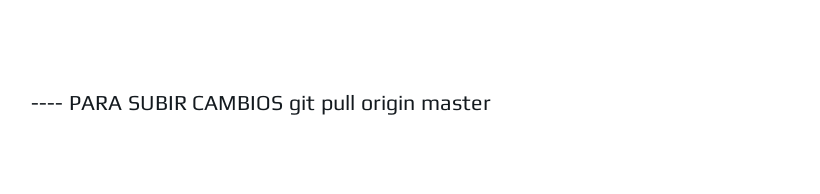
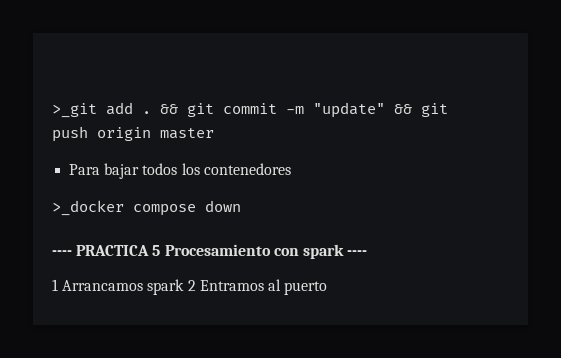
[31,94,491,115] ---- PARA SUBIR CAMBIOS git pull origin master -> [52,102,448,118] [52,126,214,142] [69,163,291,179] [52,200,241,216] [52,244,368,259] [52,279,328,295] >_git add . && git commit -m "update" && git push origin master // Para bajar todos los contenedores // >_docker compose down // ---- PRACTICA 5 Procesamiento con spark ---- // 1 Arrancamos spark 2 Entramos al puerto

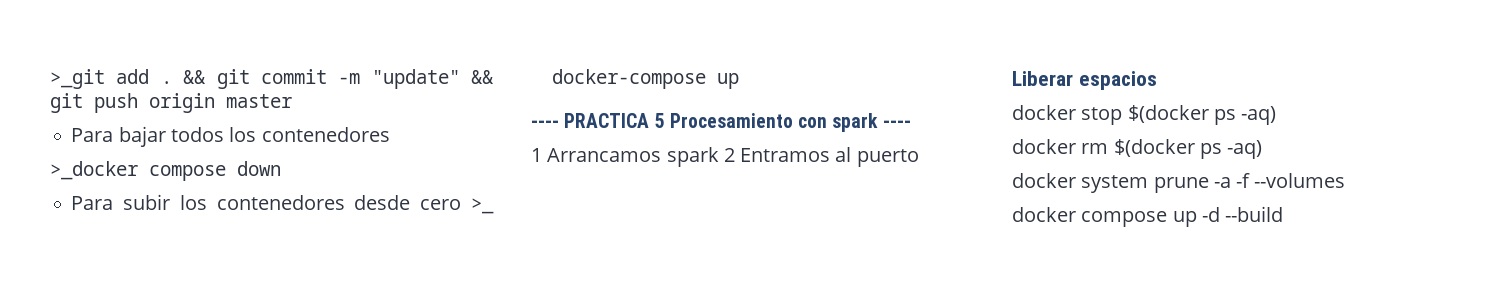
(241, 206) none -> [71,194,494,214] [552,69,740,89] // Para subir los contenedores desde cero >_ docker-compose up
(328, 288) none -> [1012,71,1157,90] [1012,105,1277,125] [1012,139,1263,159] [1012,173,1346,193] [1012,206,1284,227] // Liberar espacios // docker stop $(docker ps -aq) // docker rm $(docker ps -aq) // docker system prune -a -f --volumes // docker compose up -d --build

